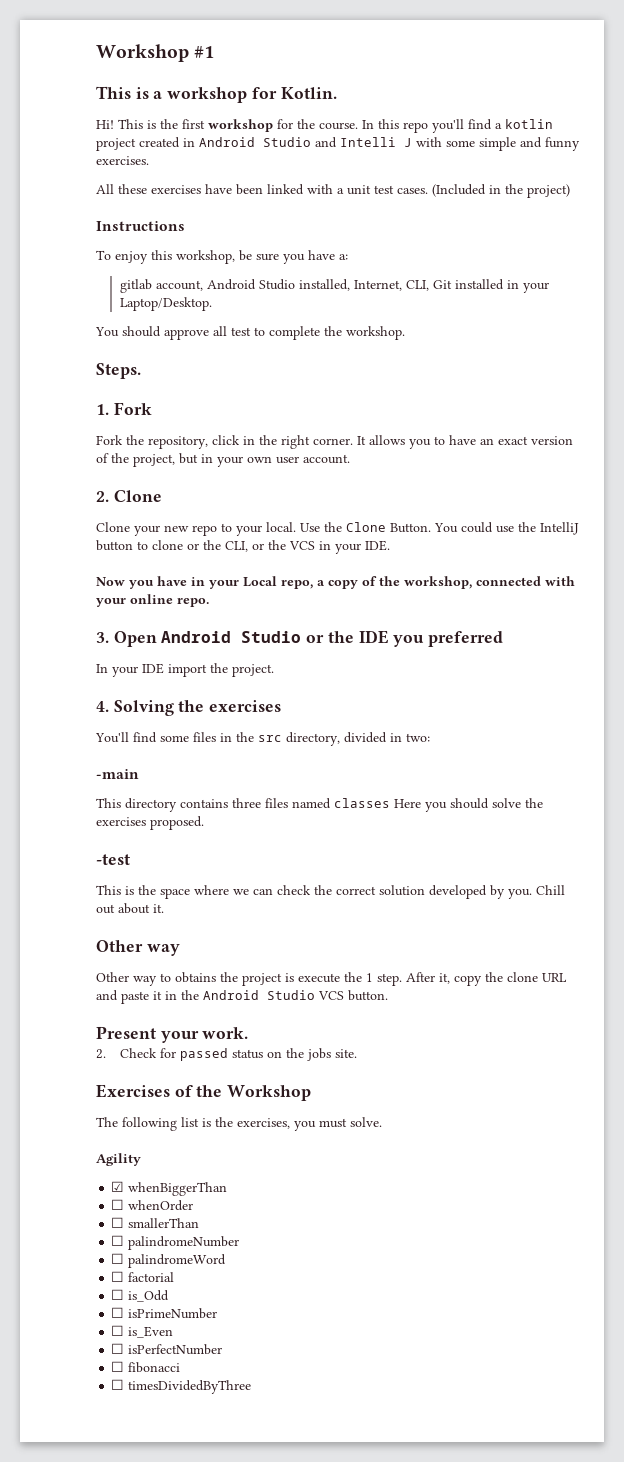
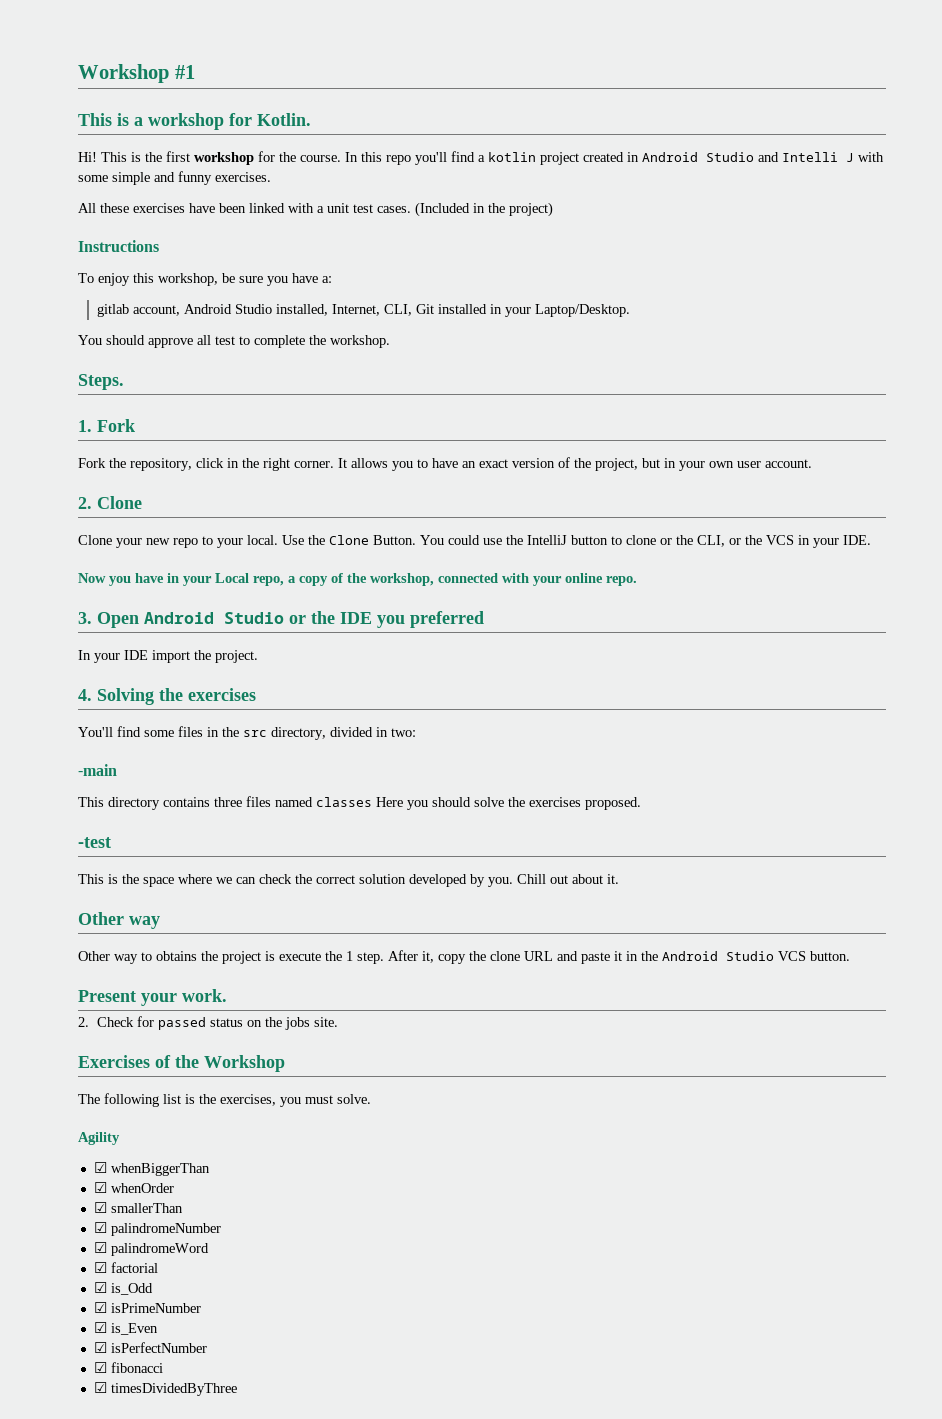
[111,1199,125,1210] ☐ -> [93,1182,107,1193] ☑
[111,1217,125,1228] ☐ -> [93,1202,107,1213] ☑
[111,1235,125,1246] ☐ -> [93,1222,107,1233] ☑
[111,1253,125,1264] ☐ -> [93,1242,107,1253] ☑
[111,1271,125,1282] ☐ -> [93,1262,107,1273] ☑
[111,1289,125,1300] ☐ -> [93,1282,107,1293] ☑
[111,1307,125,1318] ☐ -> [93,1302,107,1313] ☑
[111,1325,125,1336] ☐ -> [93,1322,107,1333] ☑
[111,1343,125,1354] ☐ -> [93,1342,107,1353] ☑
[111,1361,125,1372] ☐ -> [93,1362,107,1373] ☑
[111,1379,125,1390] ☐ -> [93,1382,107,1393] ☑

